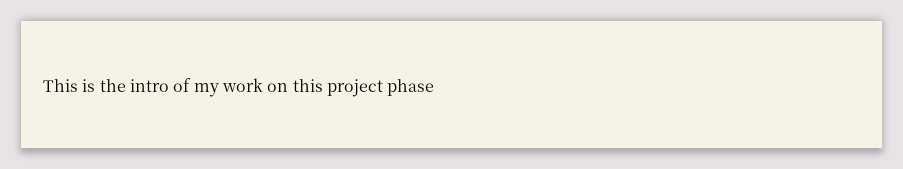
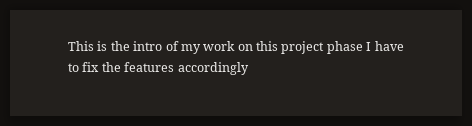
(435, 87) none -> [366,41,404,51] [68,62,249,75] I have to fix the features accordingly

